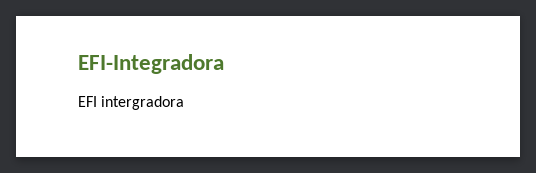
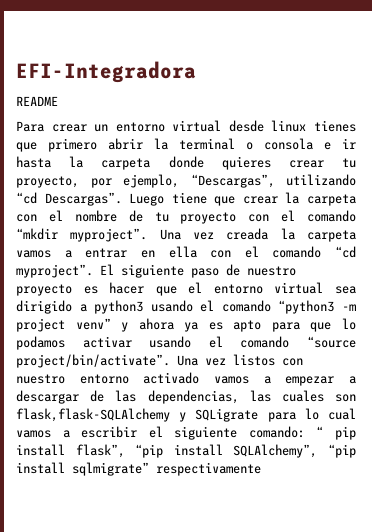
[78,96,185,110] EFI intergradora -> [16,96,58,106] [16,120,356,132] [16,138,356,152] [16,156,356,170] [16,174,356,188] [16,192,356,206] [16,210,356,224] [16,228,356,242] [16,246,356,258] [16,264,296,278] [16,282,356,296] [16,300,356,314] [16,318,356,332] [16,336,356,350] [16,354,303,368] [16,372,356,386] [16,390,356,404] [16,408,356,422] [16,426,356,440] [16,444,356,458] [16,462,261,476] README // Para crear un entorno virtual desde linux tienes que primero abrir la terminal o consola e ir hasta la carpeta donde quieres crear tu proyecto, por ejemplo, “Descargas”, utilizando “cd Descargas”. Luego tiene que crear la carpeta con el nombre de tu proyecto con el comando “mkdir myproject”. Una vez creada la carpeta vamos a entrar en ella con el comando “cd myproject”. El siguiente paso de nuestro proyecto es hacer que el entorno virtual sea dirigido a python3 usando el comando “python3 -m project venv” y ahora ya es apto para que lo podamos activar usando el comando “source project/bin/activate”. Una vez listos con nuestro entorno activado vamos a empezar a descargar de las dependencias, las cuales son flask,flask-SQLAlchemy y SQLigrate para lo cual vamos a escribir el siguiente comando: “ pip install flask”, “pip install SQLAlchemy”, “pip install sqlmigrate” respectivamente

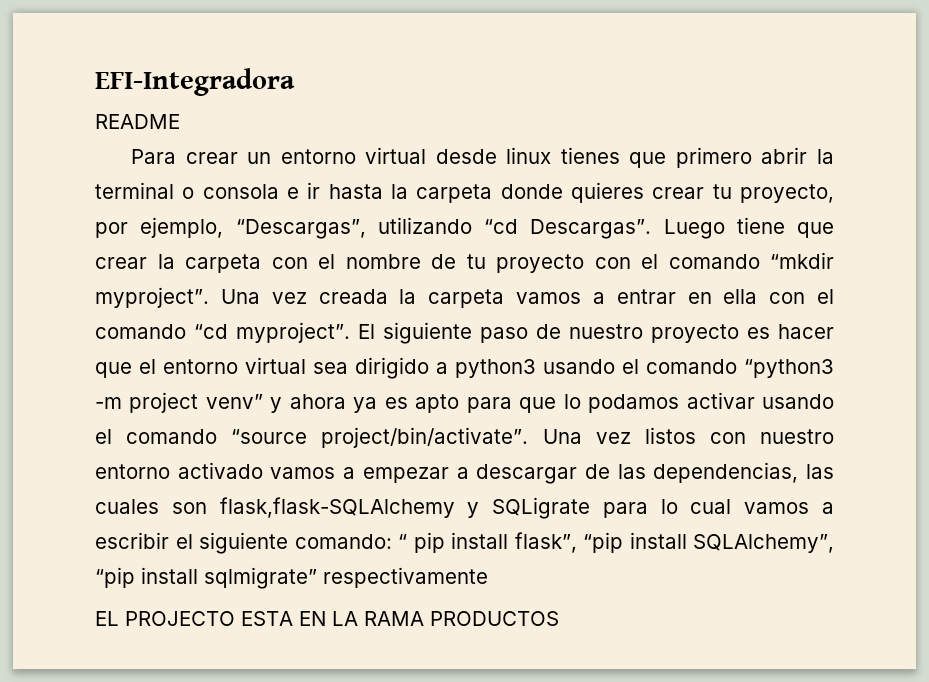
(261, 469) none -> [95,611,559,626] // EL PROJECTO ESTA EN LA RAMA PRODUCTOS

